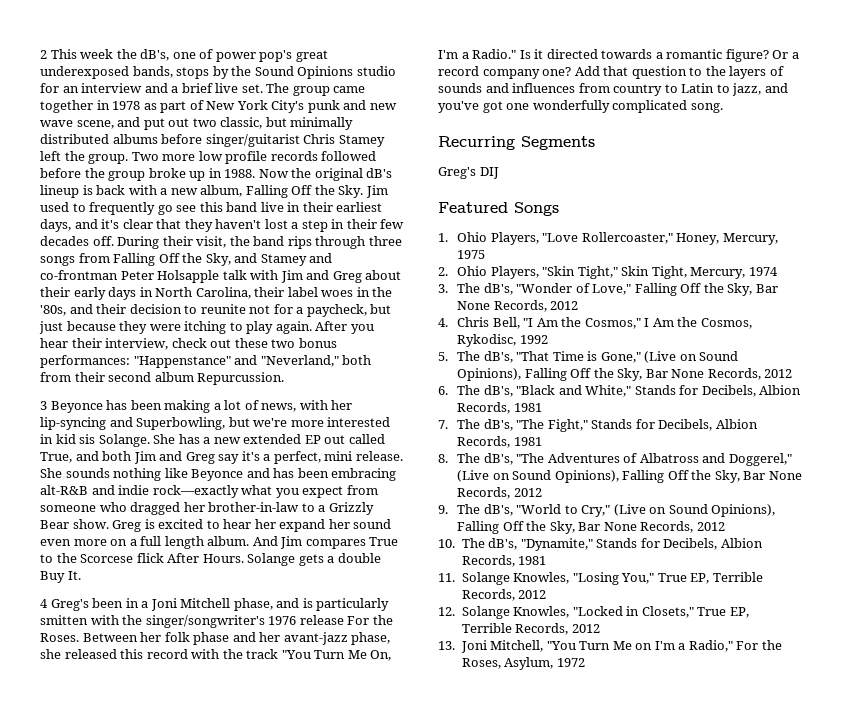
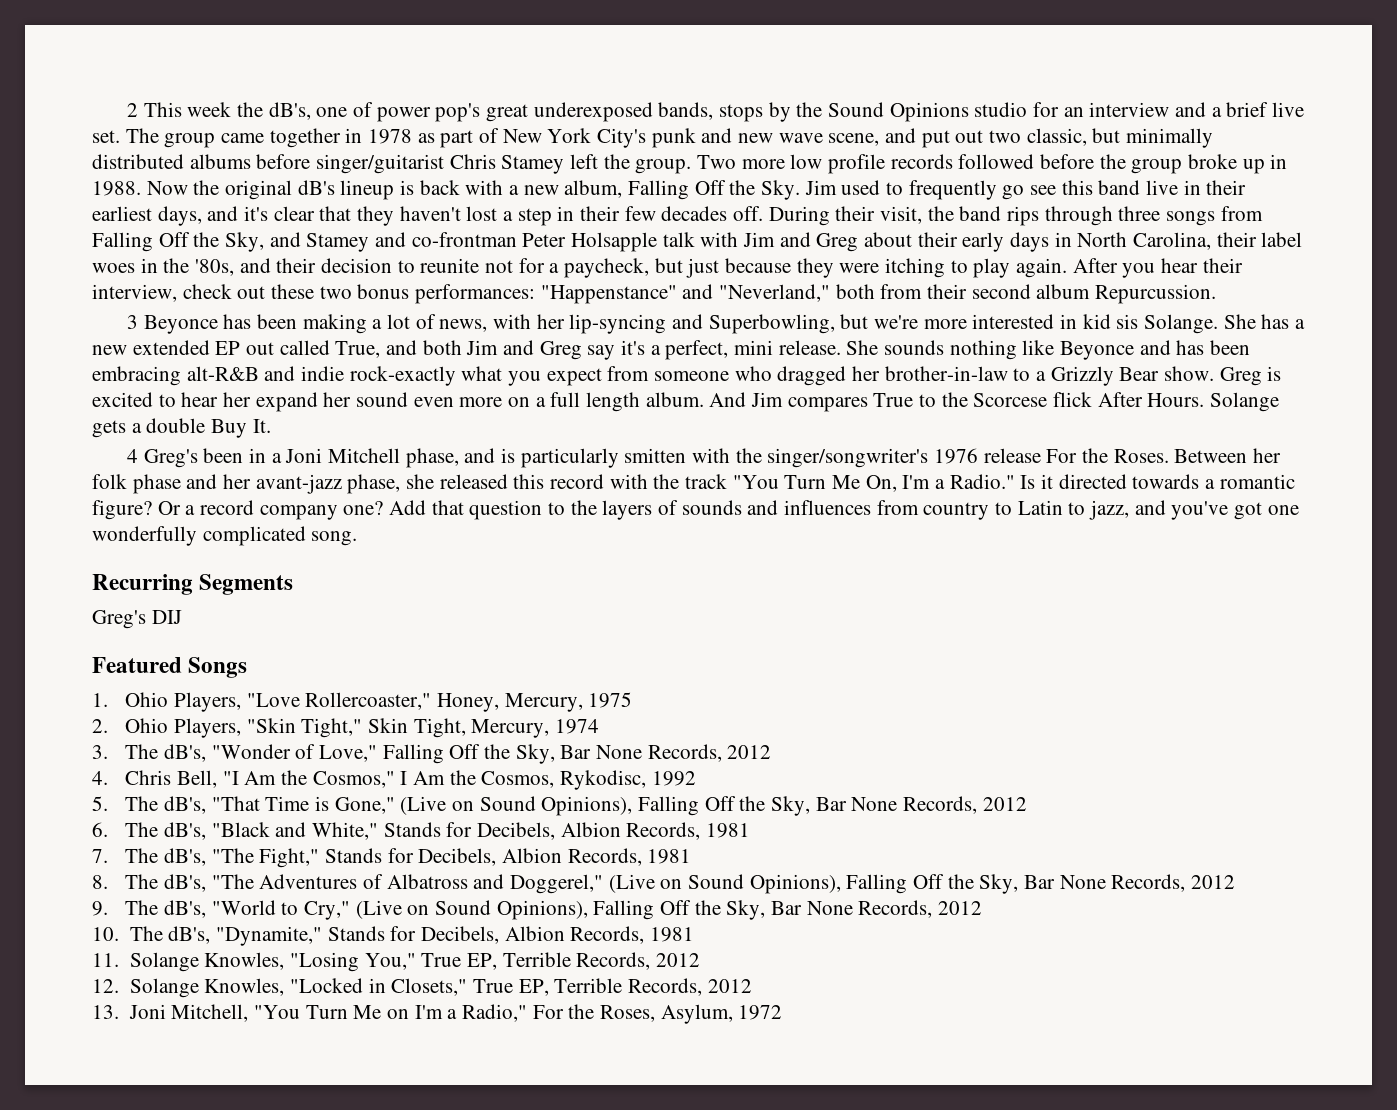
[152,485,239,498] rock—exactly -> [349,366,456,386] rock-exactly

